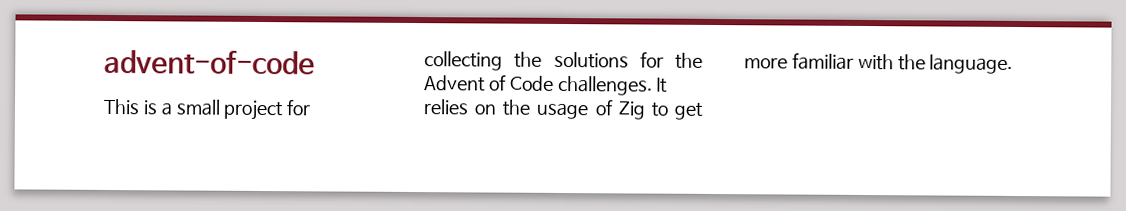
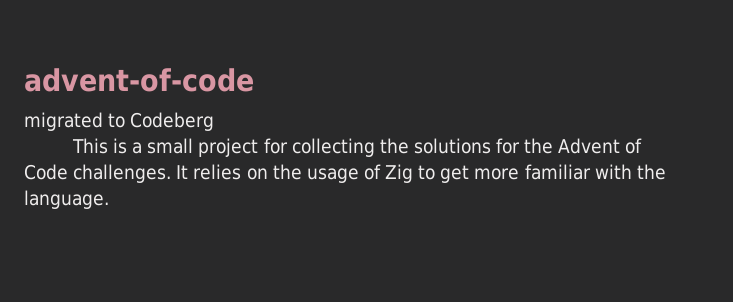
(315, 62) none -> [24,112,215,131] // migrated to Codeberg

